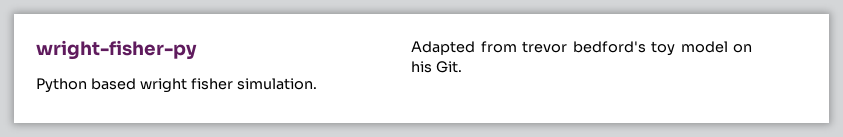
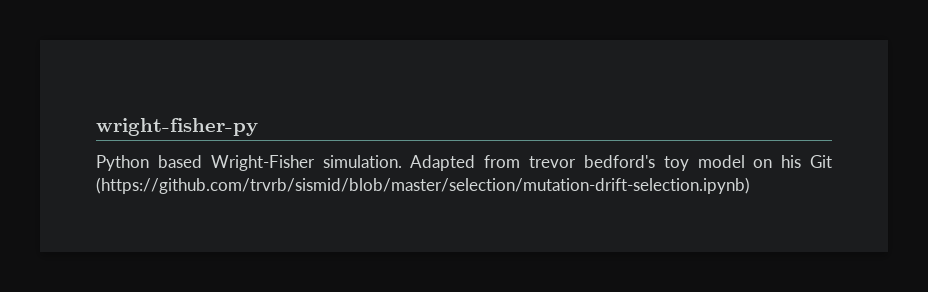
[139,78,233,93] wright fisher -> [210,155,315,171] Wright-Fisher
[435,61,462,73] Git. -> [810,155,833,168] [96,177,750,194] Git (https://github.com/trvrb/sismid/blob/master/selection/mutation-drift-selection.ipynb)

